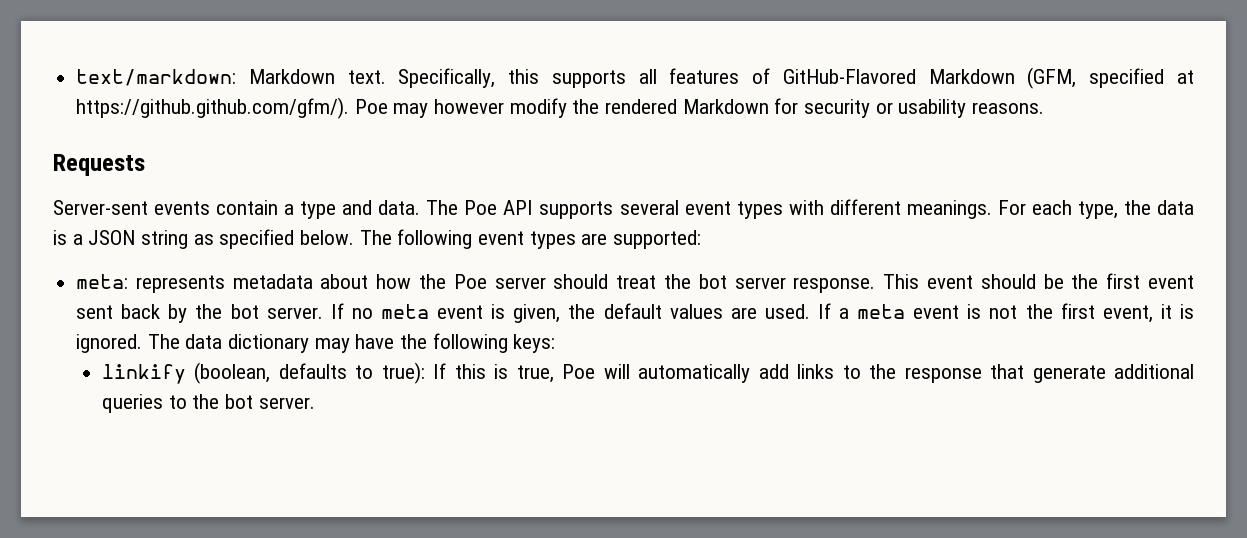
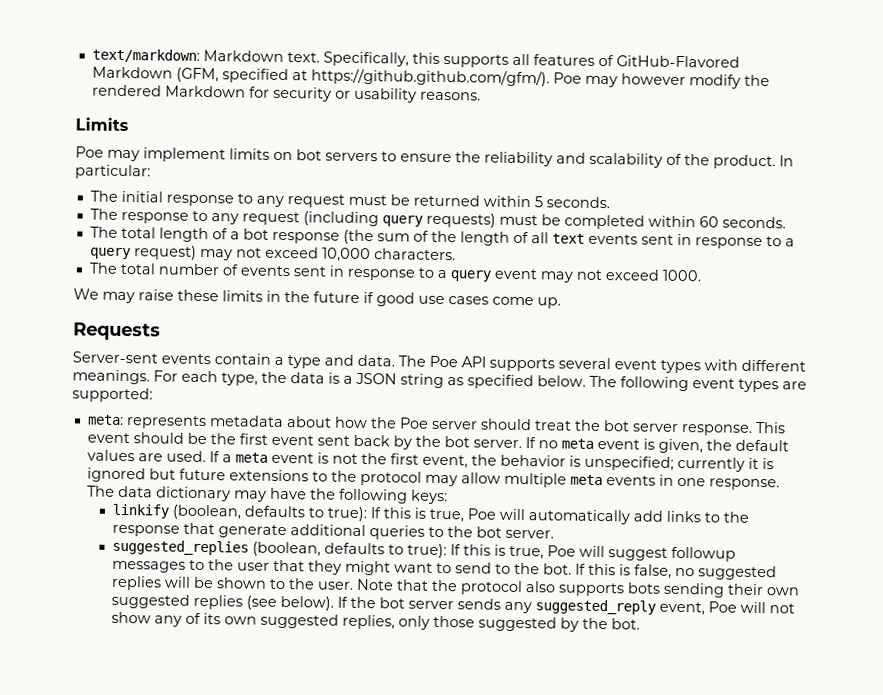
(1045, 108) none -> [75,117,129,132] [75,146,794,170] [75,164,151,180] [89,190,610,209] [89,208,786,230] [89,226,795,250] [89,245,456,263] [88,262,701,283] [73,288,561,309] // Limits // Poe may implement limits on bot servers to ensure the reliability and scalability of the product. In particular: // The initial response to any request must be returned within 5 seconds. // The response to any request (including query requests) must be completed within 60 seconds. // The total length of a bot response (the sum of the length of all text events sent in response to a query request) may not exceed 10,000 characters. // The total number of events sent in response to a query event may not exceed 1000. // We may raise these limits in the future if good use cases come up.
[1160,304,1195,319] [76,334,143,353] it is ignored. -> [470,454,774,472] [86,467,780,491] the behavior is unspecified; currently it is ignored but future extensions to the protocol may allow multiple meta events in one response.
(315, 403) none -> [111,539,736,562] [111,559,777,581] [110,575,800,598] [110,593,795,616] [110,611,640,632] // suggested_replies (boolean, defaults to true): If this is true, Poe will suggest followup messages to the user that they might want to send to the bot. If this is false, no suggested replies will be shown to the user. Note that the protocol also supports bots sending their own suggested replies (see below). If the bot server sends any suggested_reply event, Poe will not show any of its own suggested replies, only those suggested by the bot.

